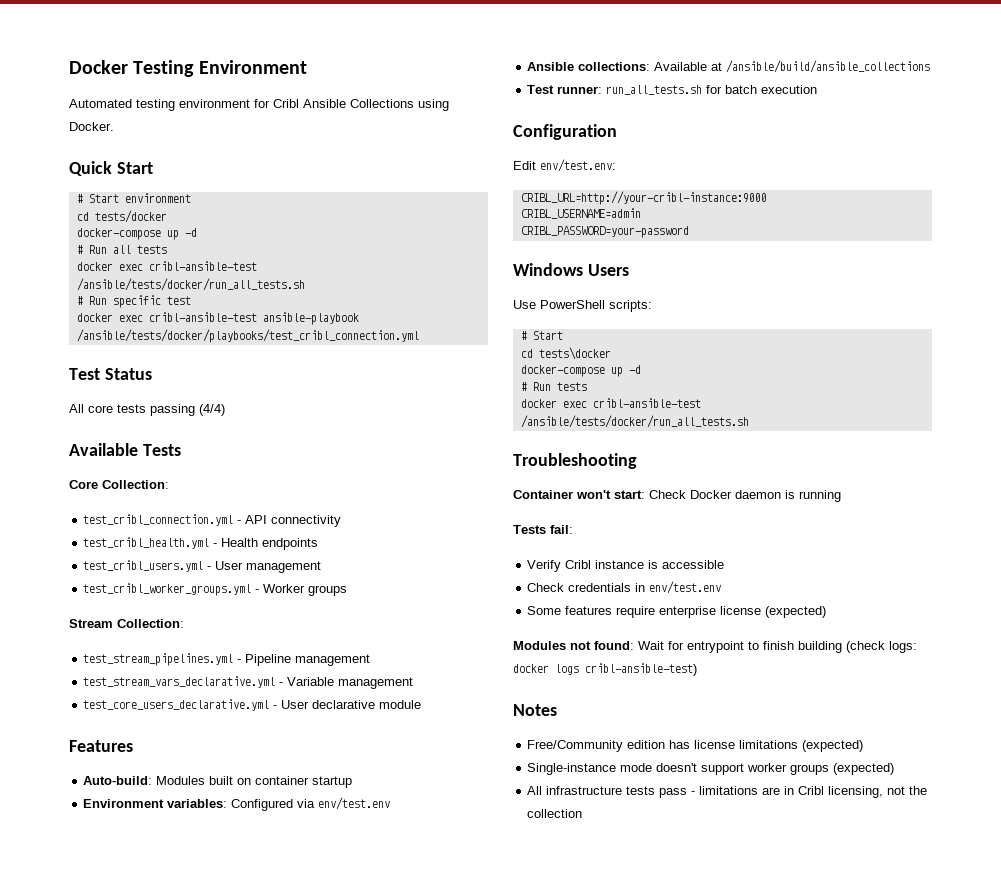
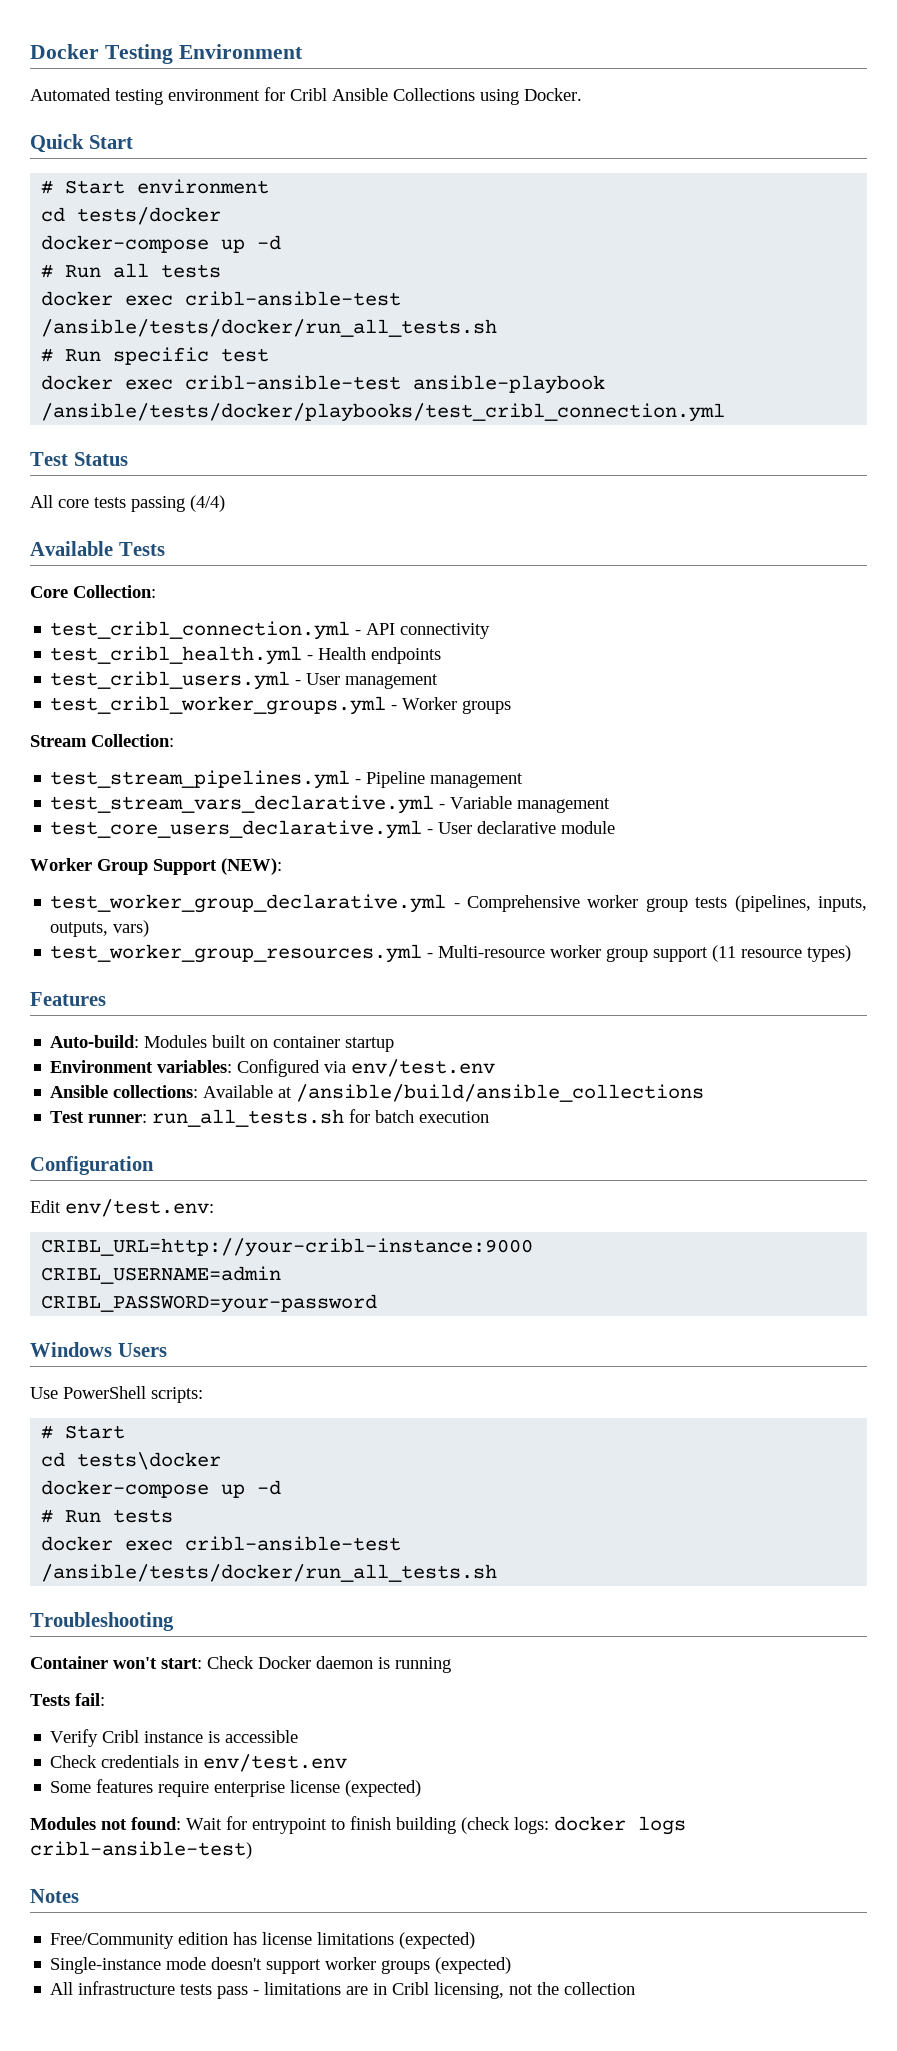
(422, 704) none -> [30,858,282,875] [50,894,867,913] [50,920,150,937] [50,944,852,963] // Worker Group Support (NEW): // test_worker_group_declarative.yml - Comprehensive worker group tests (pipelines, inputs, outputs, vars) // test_worker_group_resources.yml - Multi-resource worker group support (11 resource types)

